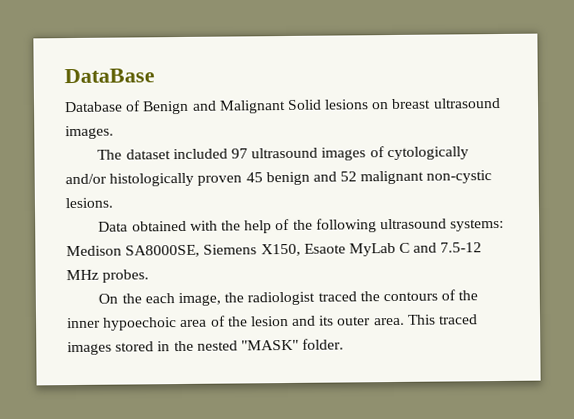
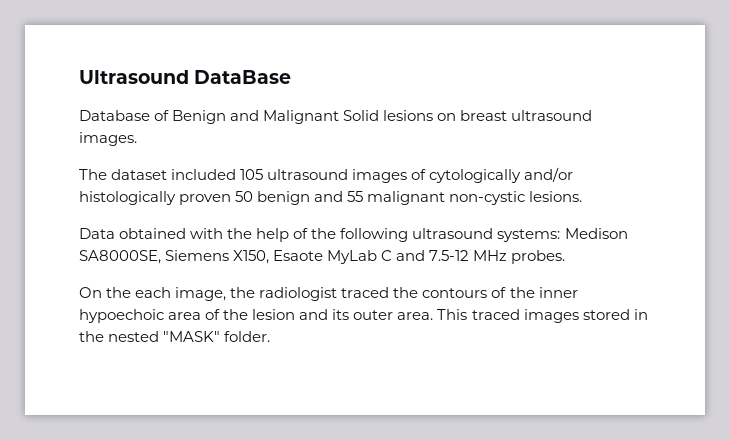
(64, 76) none -> [79,70,189,84] Ultrasound
[230,148,248,159] 97 -> [240,169,264,180] 105
[245,172,263,183] 45 -> [235,191,254,202] 50
[340,171,358,182] 52 -> [347,191,364,202] 55

